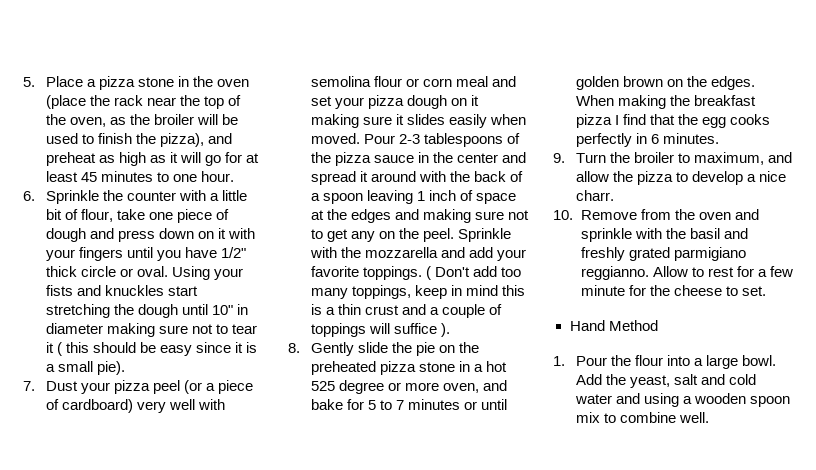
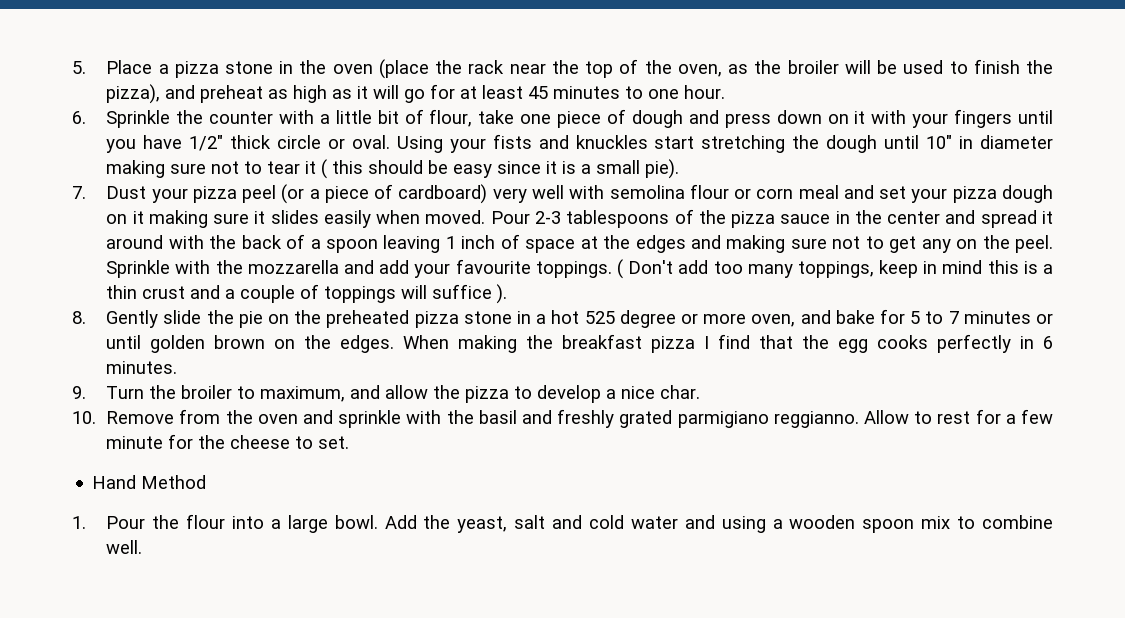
[310,266,359,277] favorite -> [455,259,531,274] favourite
[575,190,614,201] charr. -> [660,385,701,399] char.

